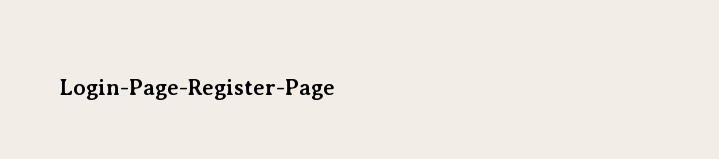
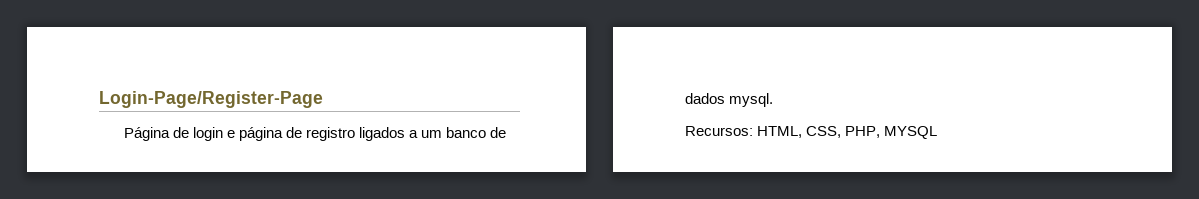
[59,79,335,100] Login-Page-Register-Page -> [99,91,323,108] [123,127,507,141] [685,93,774,107] [685,126,938,139] Login-Page/Register-Page // Página de login e página de registro ligados a um banco de dados mysql. // Recursos: HTML, CSS, PHP, MYSQL

